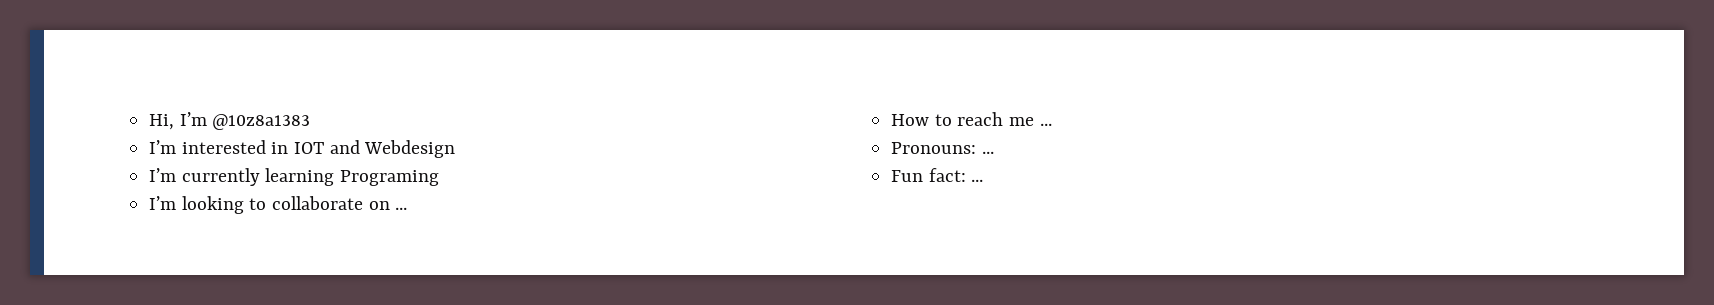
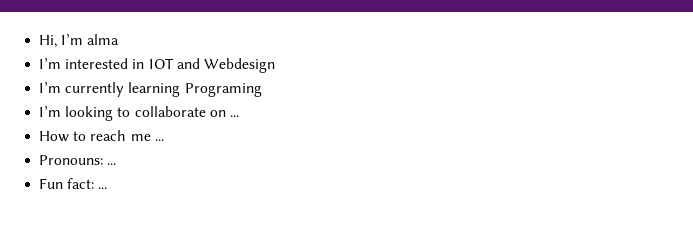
[212,114,311,130] @10z8a1383 -> [87,34,120,45] alma

